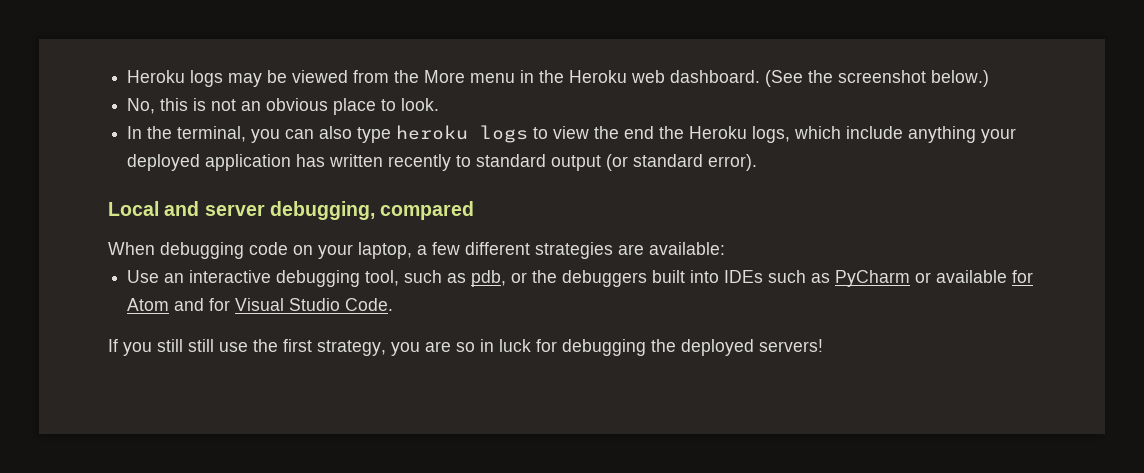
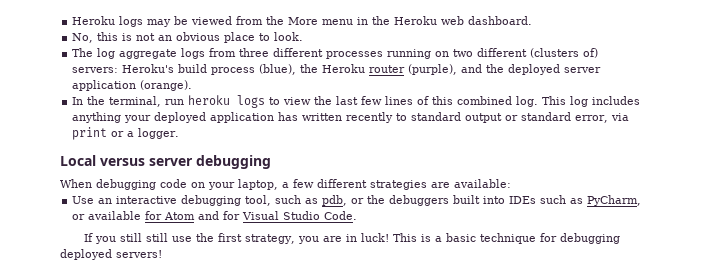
[765,70,990,87] (See the screenshot below.) -> (533, 20) none
(440, 104) none -> [72,48,599,59] [72,64,602,75] [72,80,193,91] // The log aggregate logs from three different processes running on two different (clusters of) servers: Heroku's build process (blue), the Heroku router (purple), and the deployed server application (orange).
[251,126,392,143] you can also type -> [165,99,185,105] run
[624,126,904,143] end the Heroku logs, which include -> [336,96,641,107] last few lines of this combined log. This log includes
[606,154,758,171] [108,201,475,220] (or standard error). // Local and server debugging, compared -> [505,112,630,123] [72,127,180,140] [60,155,271,169] or standard error, via print or a logger. // Local versus server debugging
[835,270,911,287] PyCharm -> [587,195,642,206] PyCharm,
[456,339,531,352] so in luck -> [345,233,536,244] in luck! This is a basic technique
[651,339,676,352] the -> (620, 238) none

